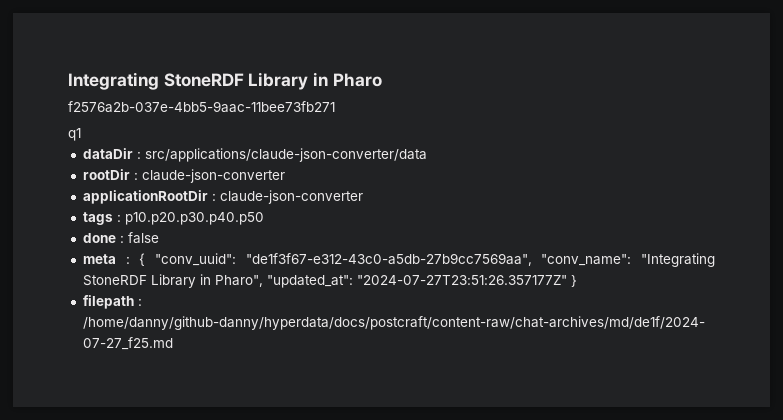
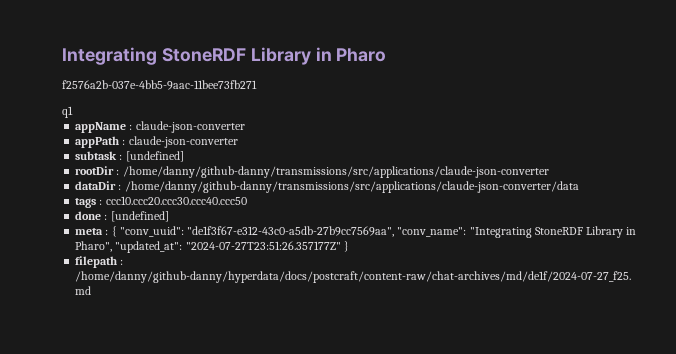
[82,148,427,162] [82,169,285,183] [82,190,363,204] dataDir : src/applications/claude-json-converter/data // rootDir : claude-json-converter // applicationRootDir : claude-json-converter -> [75,121,245,133] [75,136,238,148] [75,151,184,162] [75,166,549,178] [75,181,579,193] appName : claude-json-converter // appPath : claude-json-converter // subtask : [undefined] // rootDir : /home/danny/github-danny/transmissions/src/applications/claude-json-converter // dataDir : /home/danny/github-danny/transmissions/src/applications/claude-json-converter/data
[124,212,264,225] p10.p20.p30.p40.p50 -> [105,196,247,205] ccc10.ccc20.ccc30.ccc40.ccc50
[127,232,159,244] false -> [110,211,169,222] [undefined]

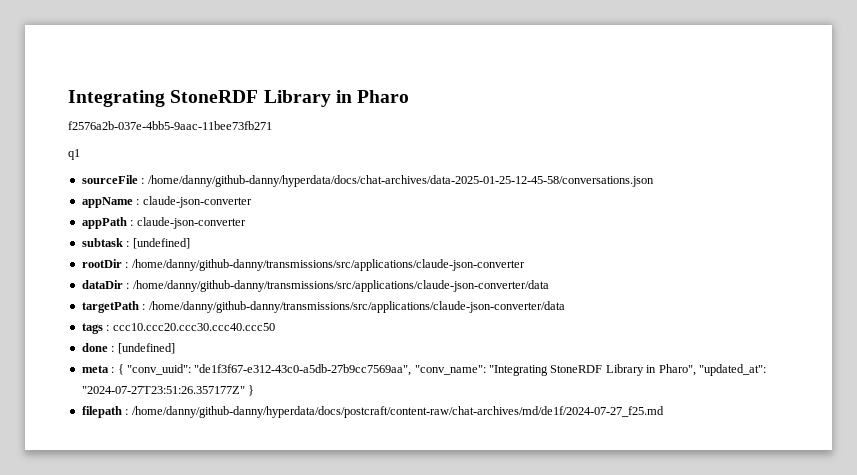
(73, 112) none -> [81,175,654,187] // sourceFile : /home/danny/github-danny/hyperdata/docs/chat-archives/data-2025-01-25-12-45-58/conversations.json
(579, 187) none -> [81,301,565,313] // targetPath : /home/danny/github-danny/transmissions/src/applications/claude-json-converter/data

